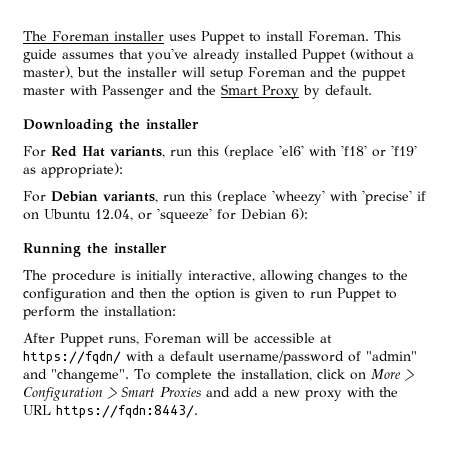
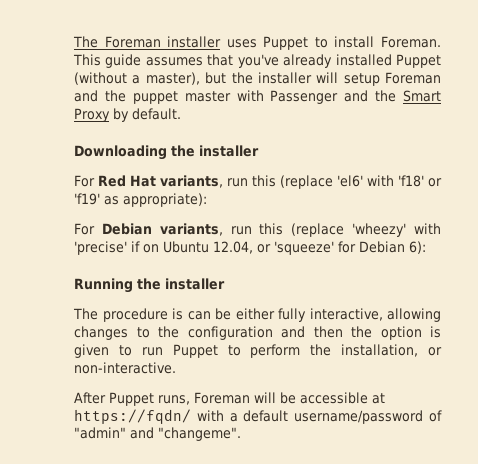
[136,270,183,284] initially -> [187,308,306,322] can be either fully
[104,306,176,317] installation: -> [341,344,442,357] [74,362,176,374] installation, or non-interactive.
[134,369,414,383] [23,387,398,401] [23,405,198,418] To complete the installation, click on More > Configuration > Smart Proxies and add a new proxy with the URL https://fqdn:8443/. -> (241, 434) none

